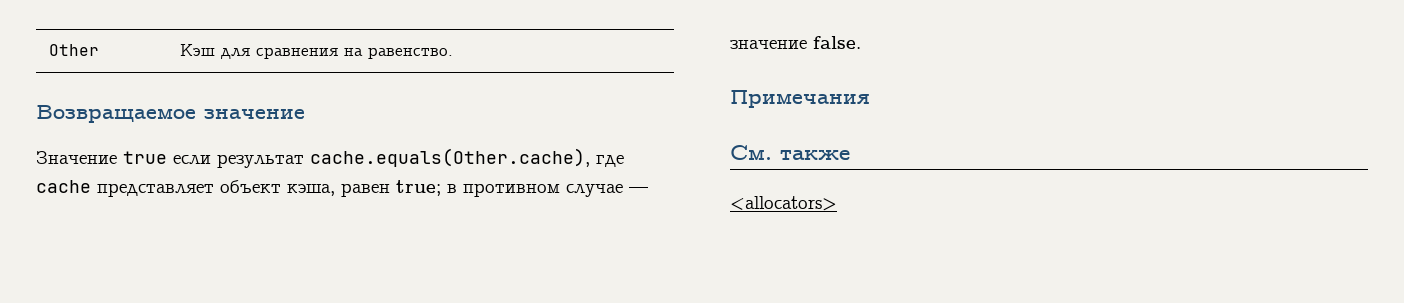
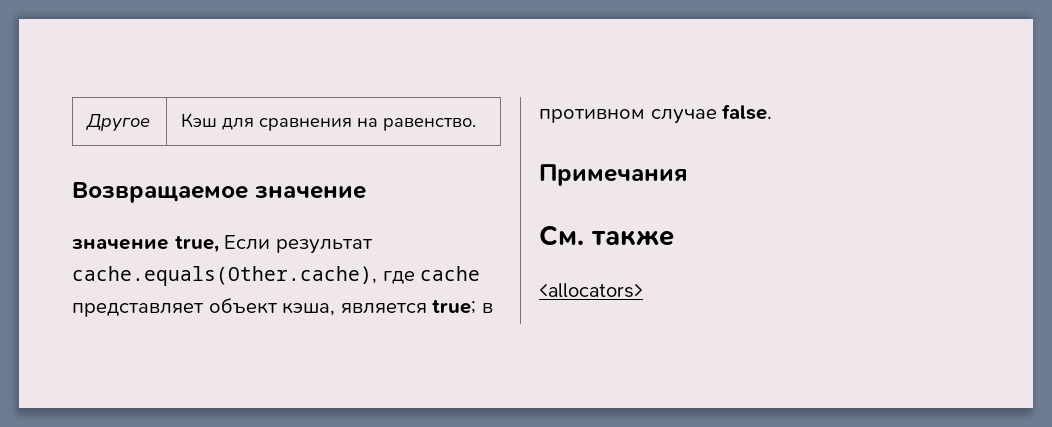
[49,44,100,56] Other -> [86,114,151,132] Другое
[36,151,211,165] Значение true если -> [72,235,271,253] значение true, Если
[341,183,390,197] равен -> [340,303,427,314] является
[629,187,648,193] [730,40,807,49] — значение -> (717, 116) none

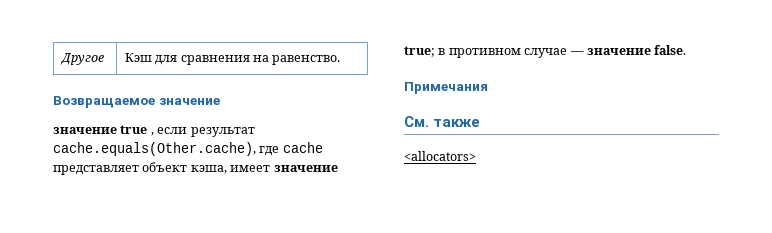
[174,235,271,253] true, Если -> [120,125,188,136] true , если
[340,303,427,314] является -> [230,165,338,172] имеет значение
(717, 116) none -> [569,48,651,55] — значение

